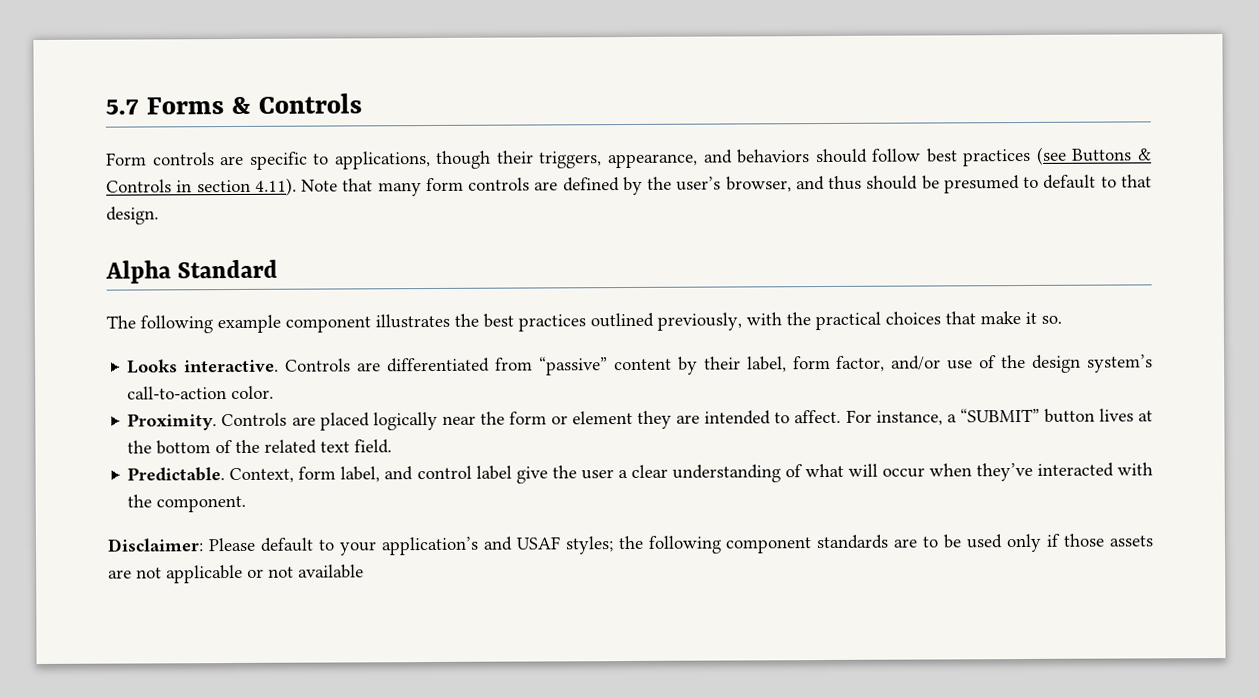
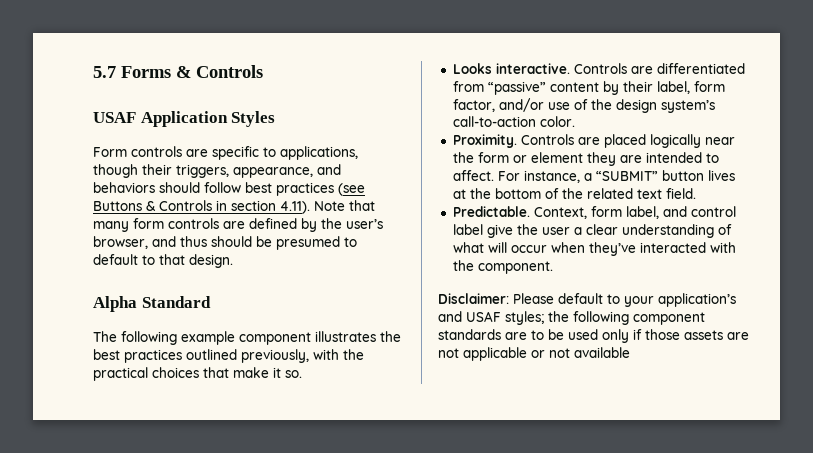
(362, 103) none -> [93,111,276,127] // USAF Application Styles

